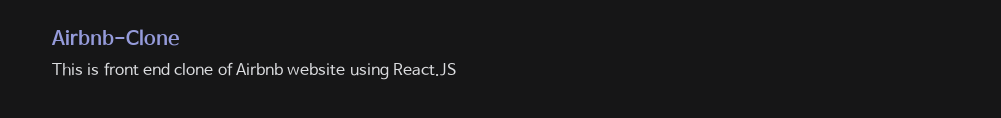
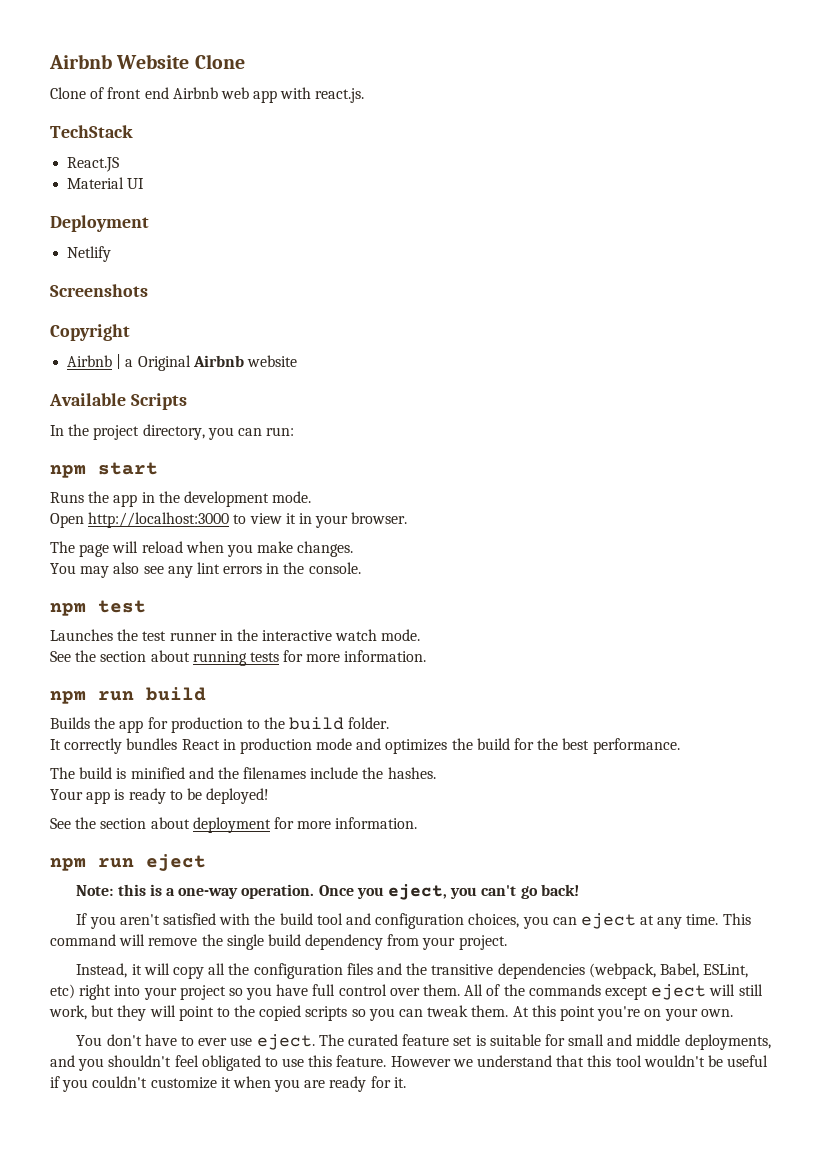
[51,29,179,46] [52,62,456,80] Airbnb-Clone // This is front end clone of Airbnb website using React.JS -> [49,54,245,69] [50,87,365,103] [50,125,133,138] [67,157,120,172] [67,177,145,189] [50,215,149,232] [67,246,112,262] [50,284,148,297] [50,324,130,341] [67,354,297,371] [49,393,187,410] [50,424,295,440] [50,462,158,478] [50,491,312,507] [50,512,408,528] [50,541,354,557] [50,562,361,578] [50,600,146,616] [50,629,421,641] [50,650,427,666] [50,687,206,704] [50,717,390,733] [50,738,680,754] [50,767,436,779] [50,788,270,804] [50,817,418,833] [50,854,206,871] [76,884,579,900] [76,913,751,929] [50,934,507,950] [76,963,749,979] [50,984,763,1000] [49,1005,733,1021] [76,1034,771,1050] [50,1055,769,1071] [50,1076,406,1092] Airbnb Website Clone // Clone of front end Airbnb web app with react.js. // TechStack // React.JS // Material UI // Deployment // Netlify // Screenshots // Copyright // Airbnb | a Original Airbnb website // Available Scripts // In the project directory, you can run: // npm start // Runs the app in the development mode. // Open http://localhost:3000 to view it in your browser. // The page will reload when you make changes. // You may also see any lint errors in the console. // npm test // Launches the test runner in the interactive watch mode. // See the section about running tests for more information. // npm run build // Builds the app for production to the build folder. // It correctly bundles React in production mode and optimizes the build for the best performance. // The build is minified and the filenames include the hashes. // Your app is ready to be deployed! // See the section about deployment for more information. // npm run eject // Note: this is a one-way operation. Once you eject, you can't go back! // If you aren't satisfied with the build tool and configuration choices, you can eject at any time. This command will remove the single build dependency from your project. // Instead, it will copy all the configuration files and the transitive dependencies (webpack, Babel, ESLint, etc) right into your project so you have full control over them. All of the commands except eject will still work, but they will point to the copied scripts so you can tweak them. At this point you're on your own. // You don't have to ever use eject. The curated feature set is suitable for small and middle deployments, and you shouldn't feel obligated to use this feature. However we understand that this tool wouldn't be useful if you couldn't customize it when you are ready for it.

